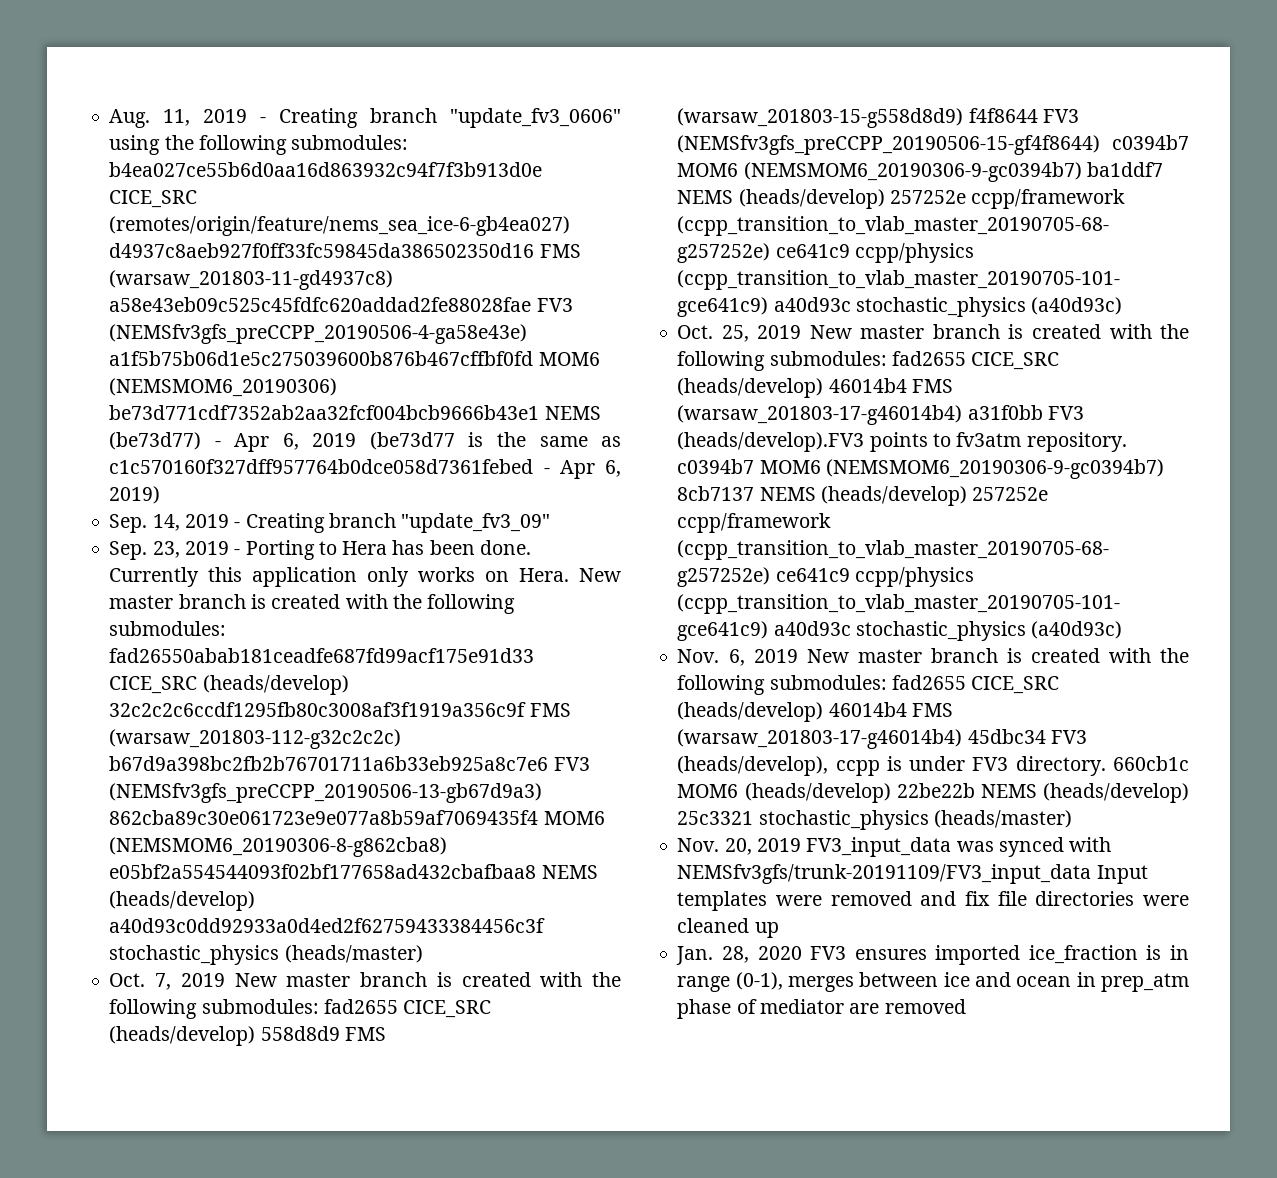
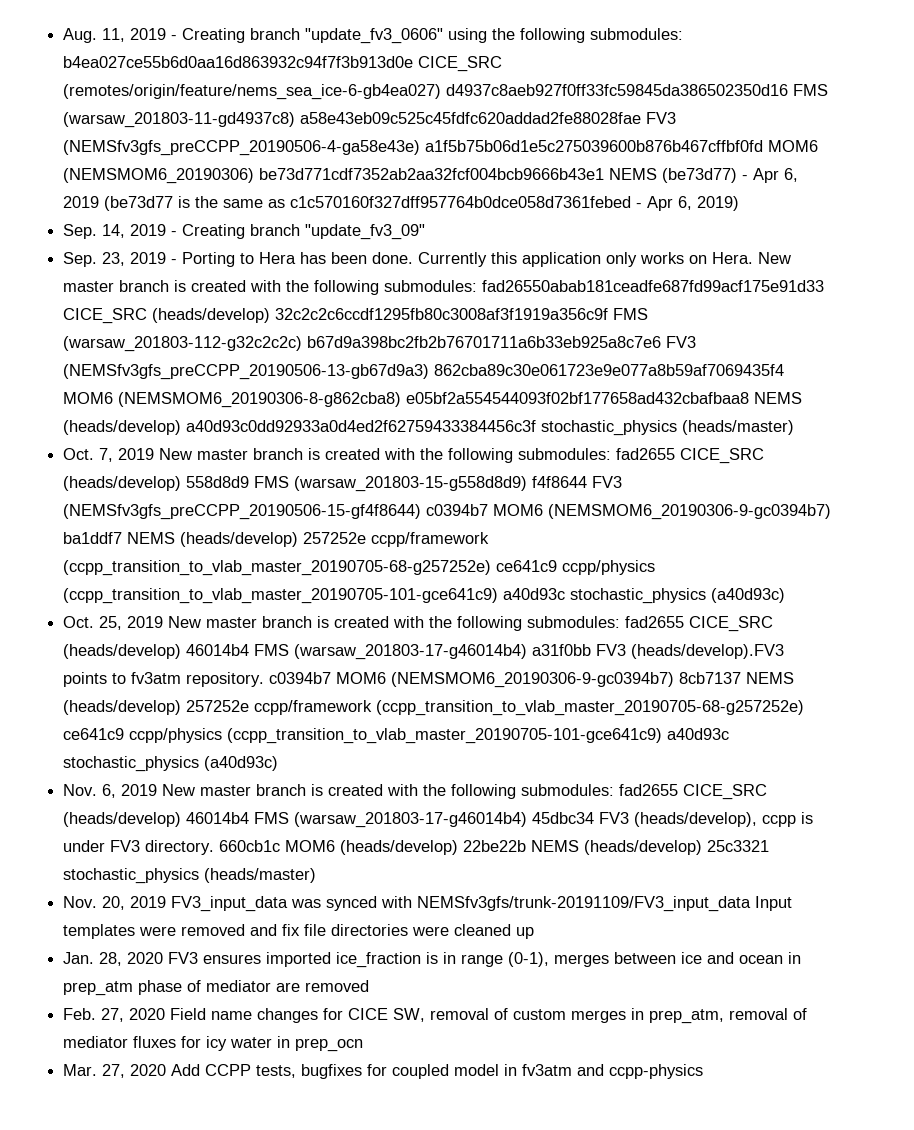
(966, 1006) none -> [63,1008,808,1024] [63,1036,364,1052] [63,1064,704,1079] // Feb. 27, 2020 Field name changes for CICE SW, removal of custom merges in prep_atm, removal of mediator fluxes for icy water in prep_ocn // Mar. 27, 2020 Add CCPP tests, bugfixes for coupled model in fv3atm and ccpp-physics

